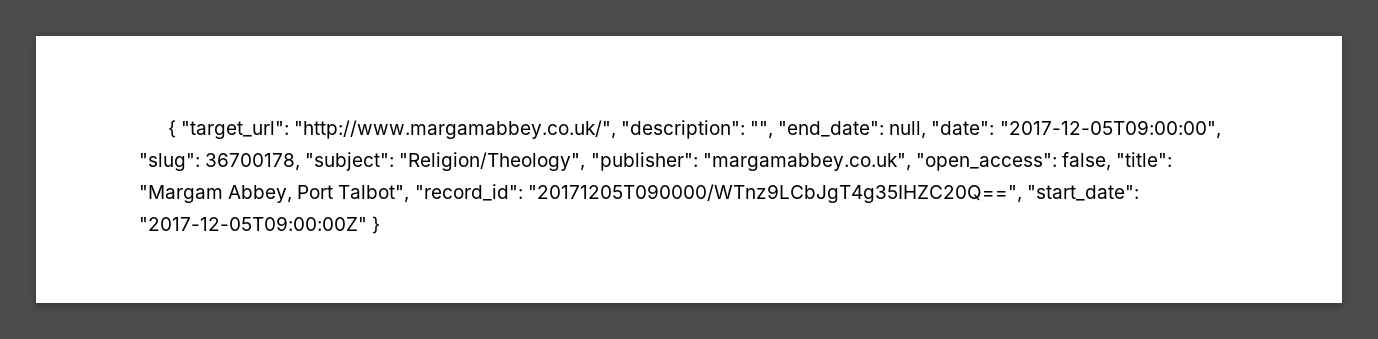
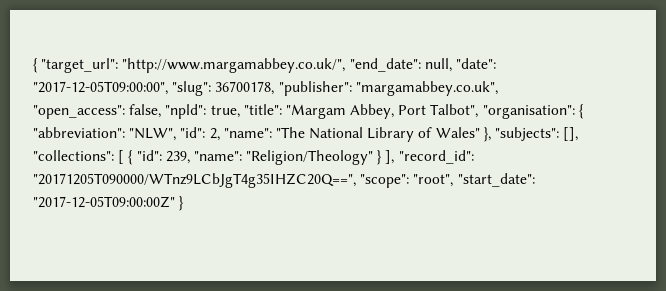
[620,120,774,139] "description": "", -> (346, 65) none
[305,152,586,171] "subject": "Religion/Theology", -> (275, 88) none
(1111, 161) none -> [165,104,240,119] "npld": true,
[414,184,1022,203] "record_id": "20171205T090000/WTnz9LCbJgT4g35IHZC20Q==", -> [482,104,584,119] [33,127,579,142] [33,150,474,165] [33,173,454,188] "organisation": { "abbreviation": "NLW", "id": 2, "name": "The National Library of Wales" }, "subjects": [], "collections": [ { "id": 239, "name": "Religion/Theology" } ], "record_id": "20171205T090000/WTnz9LCbJgT4g35IHZC20Q==", "scope": "root",

